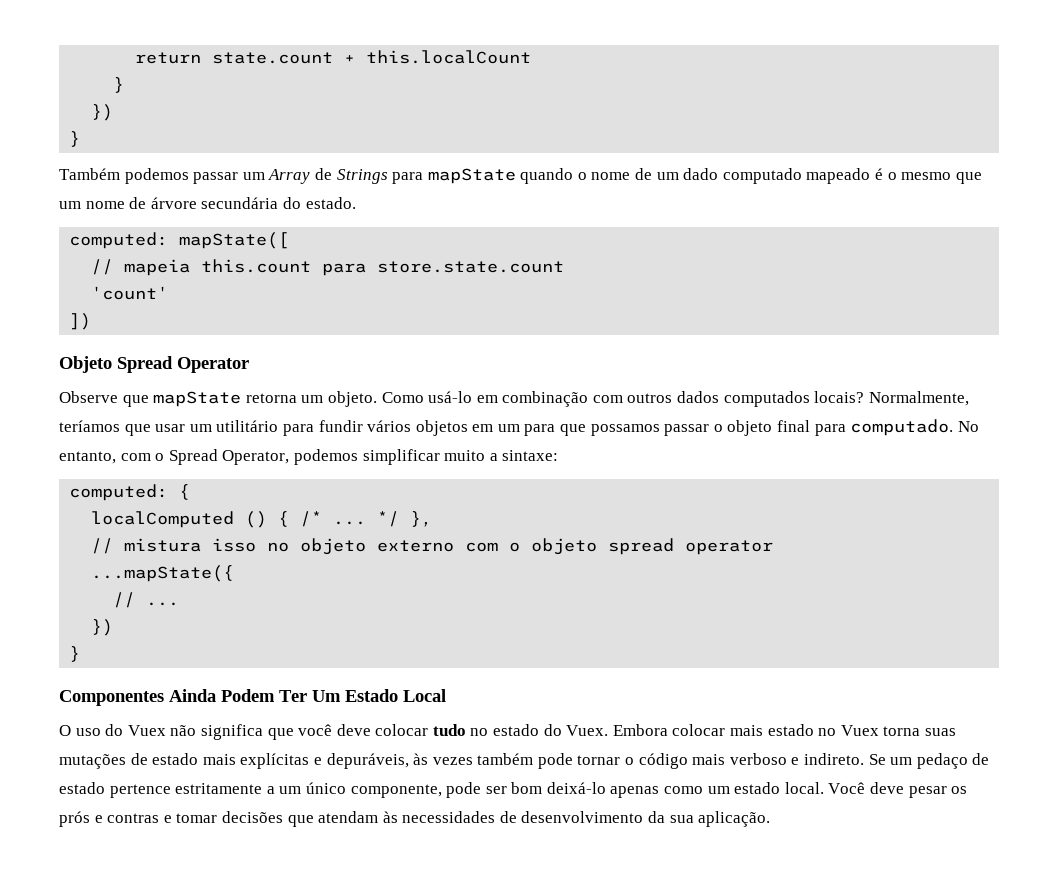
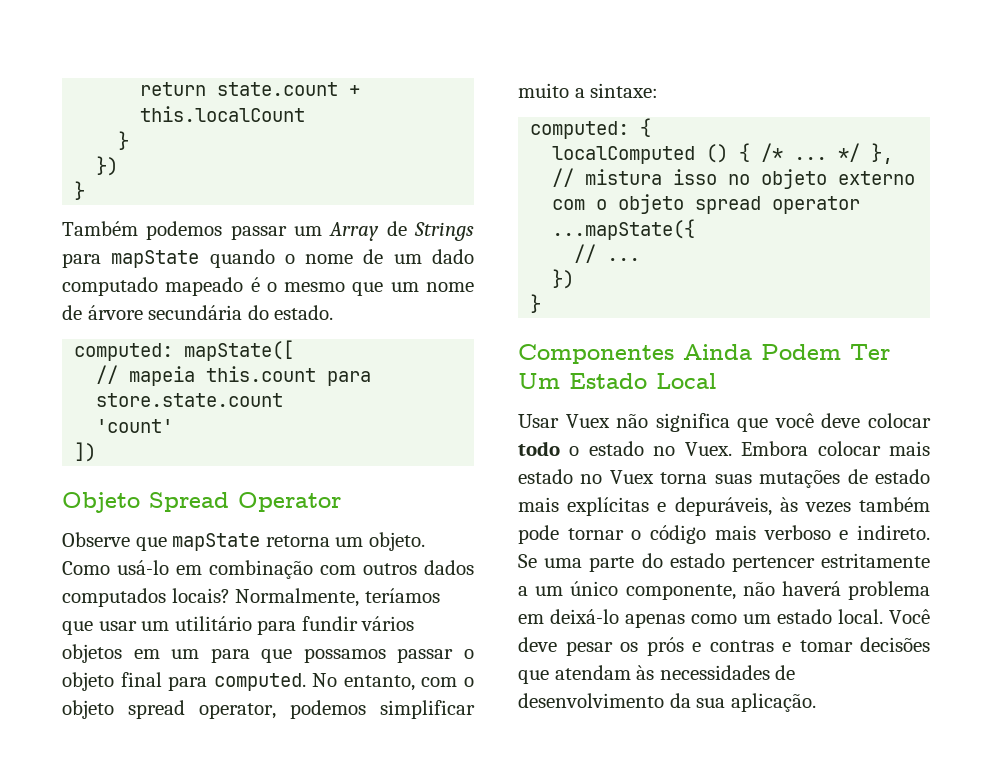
[850,419,954,436] computado. -> [213,673,306,691] computed.
[168,449,290,465] Spread Operator, -> [62,700,276,719] objeto spread operator,
[59,724,124,736] O uso do -> [518,414,559,428] Usar
[432,724,562,736] tudo no estado do -> [518,441,676,456] todo o estado no
[890,753,990,769] [59,782,171,798] um pedaço de estado pertence -> [544,553,815,572] uma parte do estado pertencer
[446,782,543,798] pode ser bom -> [742,581,930,600] [518,614,544,624] não haverá problema em

